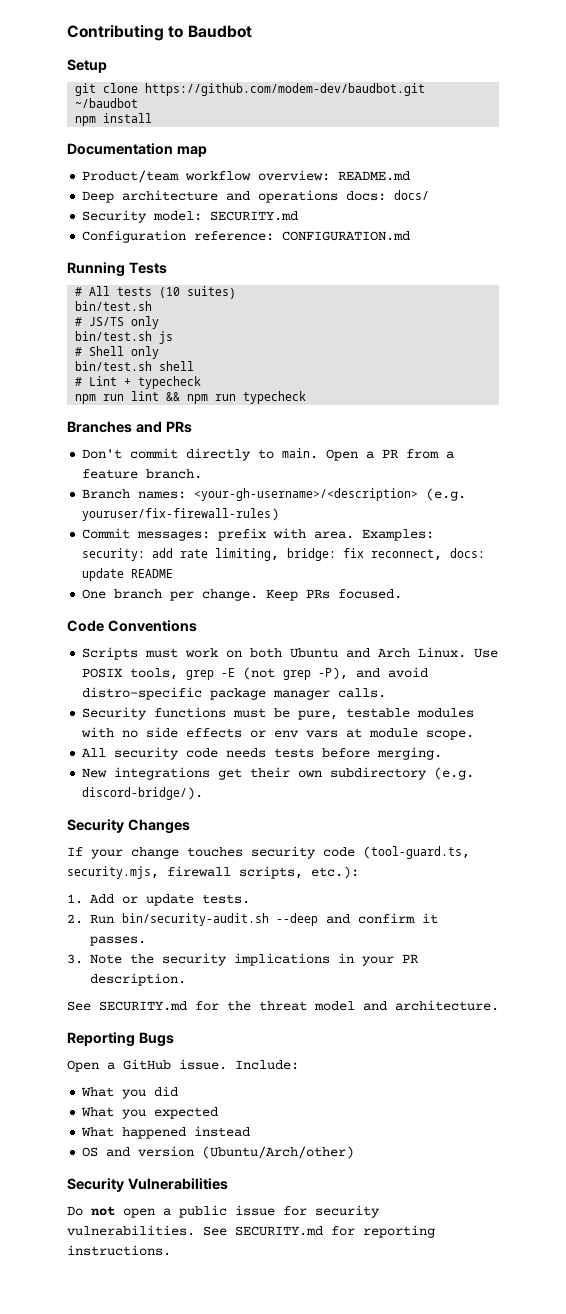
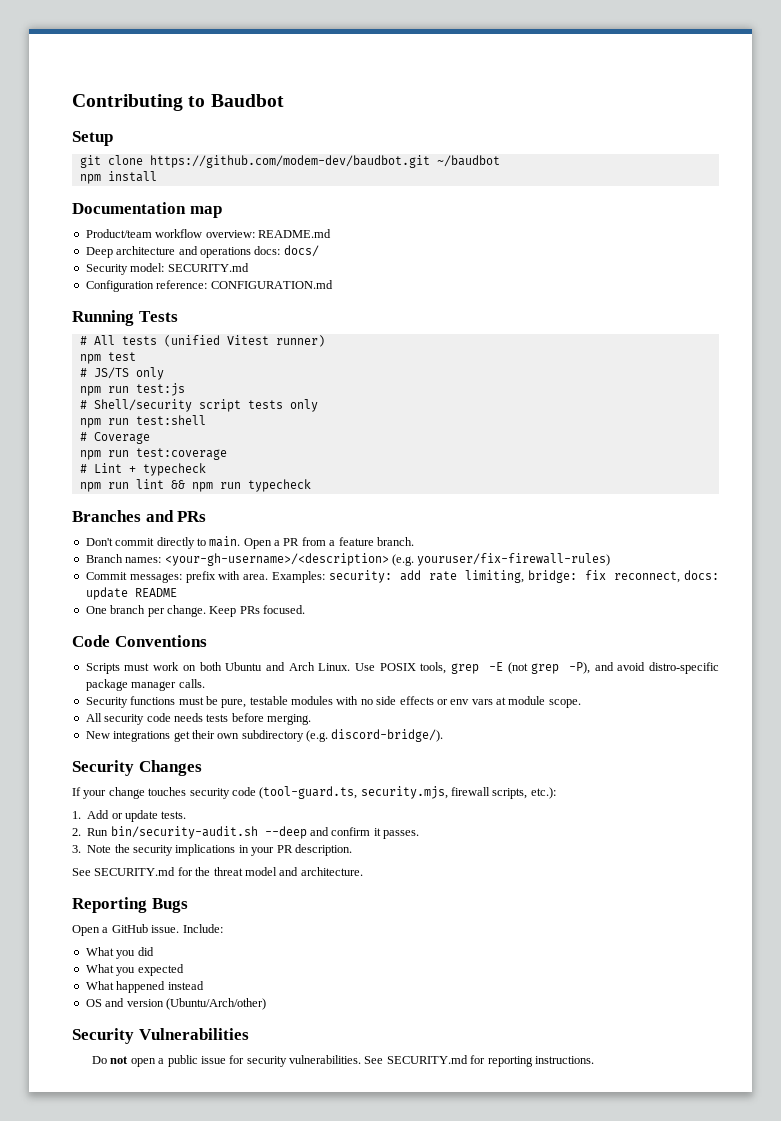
[159,286,237,299] [75,301,153,311] [75,316,160,329] [75,331,174,344] [75,346,160,359] [75,361,195,371] (10 suites) // bin/test.sh // # JS/TS only // bin/test.sh js // # Shell only // bin/test.sh shell -> [163,335,325,347] [79,352,136,364] [79,367,164,380] [79,383,185,396] [79,399,318,412] [79,415,206,428] [79,432,150,444] [79,448,227,460] (unified Vitest runner) // npm test // # JS/TS only // npm run test:js // # Shell/security script tests only // npm run test:shell // # Coverage // npm run test:coverage

